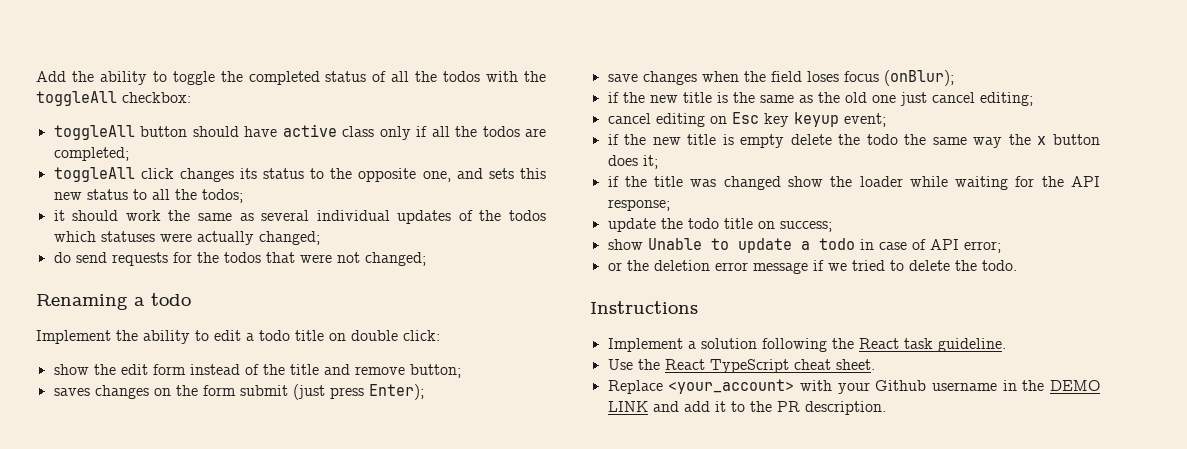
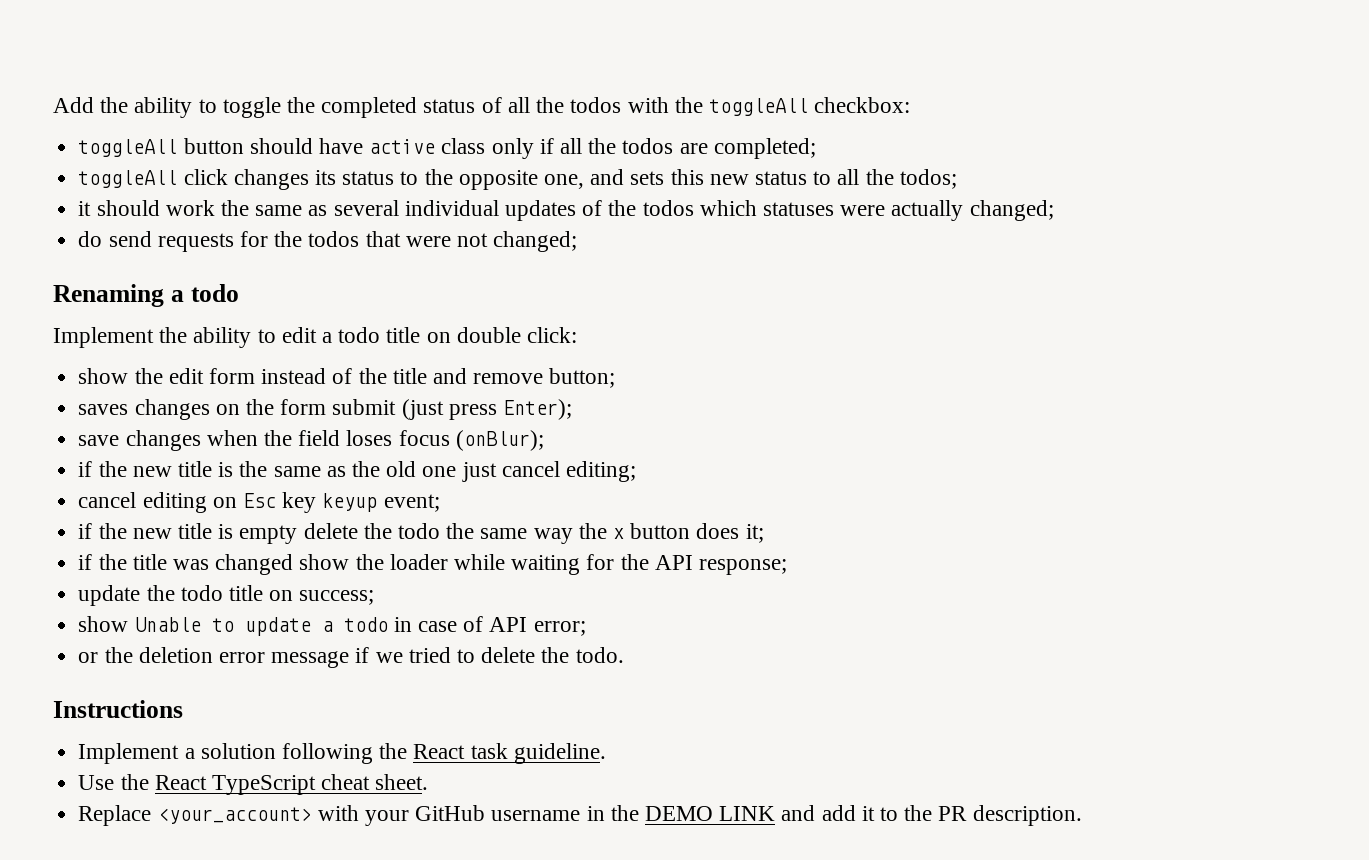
[875,380,927,391] Github -> [415,805,486,821] GitHub

